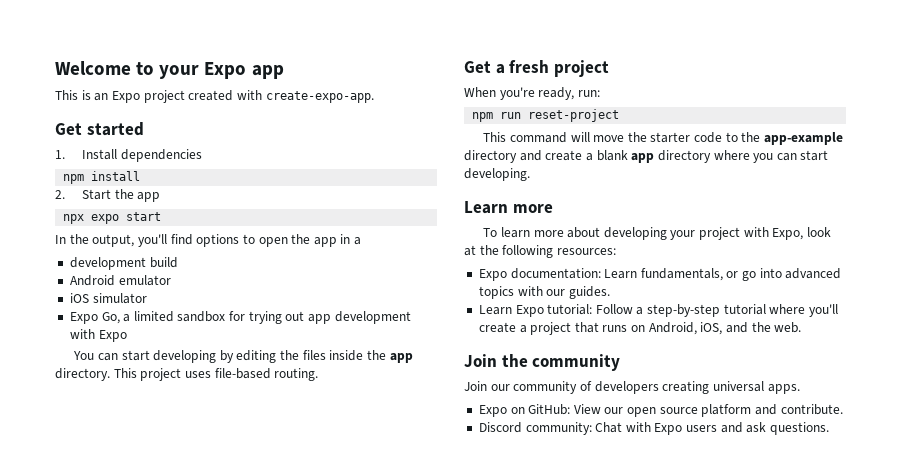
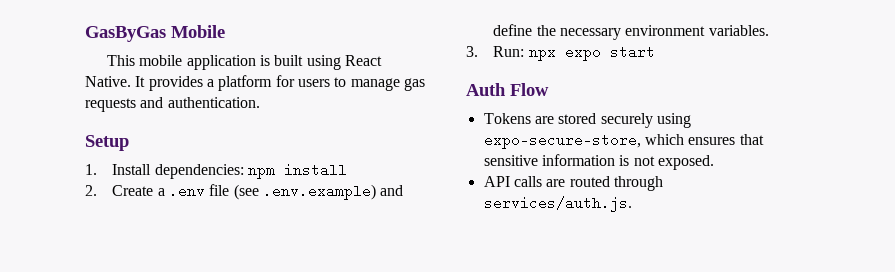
[55,61,284,79] [55,90,374,103] [55,122,144,136] Welcome to your Expo app // This is an Expo project created with create-expo-app. // Get started -> [85,25,225,42] [107,55,382,70] [85,75,425,91] [85,97,260,112] [85,135,129,151] GasByGas Mobile // This mobile application is built using React Native. It provides a platform for users to manage gas requests and authentication. // Setup
[120,149,202,162] dependencies // -> [154,164,244,179] dependencies:
[81,189,161,202] [63,212,162,224] [55,234,362,247] [69,257,178,270] [69,275,171,286] [69,293,147,304] [69,311,411,324] [69,329,127,342] [73,350,413,363] [55,368,319,381] [464,60,609,77] [464,87,600,100] [472,109,620,122] [483,132,844,145] [464,150,829,163] [464,168,530,181] [464,201,553,214] [483,227,832,240] [464,245,616,258] [478,268,842,281] [478,286,610,299] [478,304,839,317] [478,322,802,335] [464,354,621,371] [464,381,800,394] [478,404,843,417] [478,422,830,435] Start the app // npx expo start // In the output, you'll find options to open the app in a // development build // Android emulator // iOS simulator // Expo Go, a limited sandbox for trying out app development with Expo // You can start developing by editing the files inside the app directory. This project uses file-based routing. // Get a fresh project // When you're ready, run: // npm run reset-project // This command will move the starter code to the app-example directory and create a blank app directory where you can start developing. // Learn more // To learn more about developing your project with Expo, look at the following resources: // Expo documentation: Learn fundamentals, or go into advanced topics with our guides. // Learn Expo tutorial: Follow a step-by-step tutorial where you'll create a project that runs on Android, iOS, and the web. // Join the community // Join our community of developers creating universal apps. // Expo on GitHub: View our open source platform and contribute. // Discord community: Chat with Expo users and ask questions. -> [112,184,404,200] [493,24,769,40] [466,45,655,61] [466,83,549,96] [483,113,691,128] [483,133,764,149] [483,154,714,170] [483,176,663,191] [483,196,632,212] Create a .env file (see .env.example) and define the necessary environment variables. // 3. Run: npx expo start // Auth Flow // Tokens are stored securely using expo-secure-store, which ensures that sensitive information is not exposed. // API calls are routed through services/auth.js.

